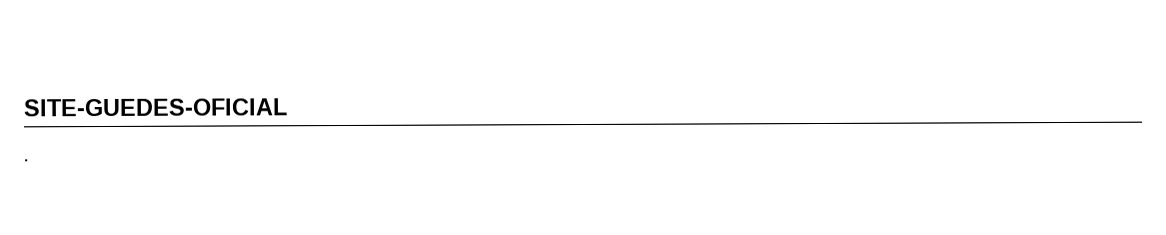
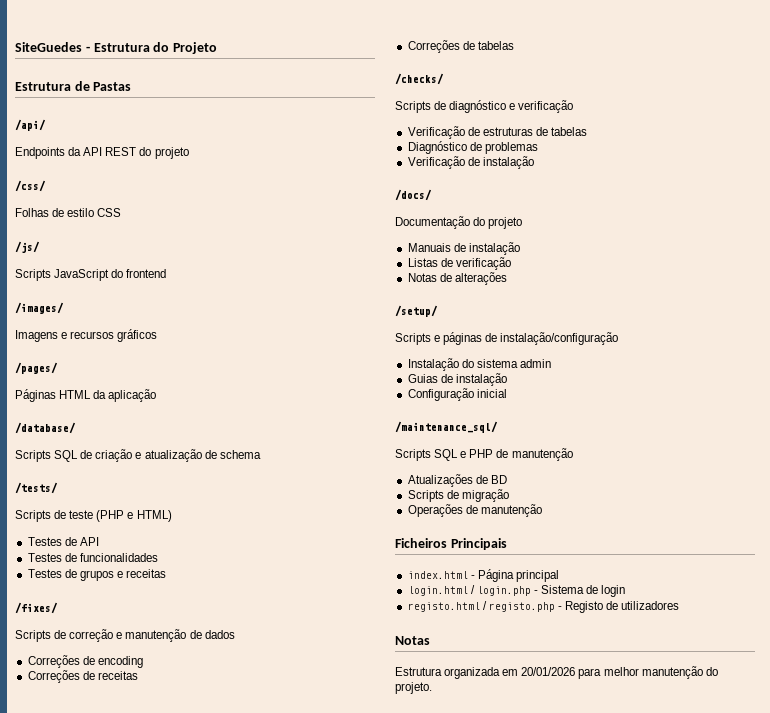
[23,98,287,117] [24,158,29,162] SITE-GUEDES-OFICIAL // . -> [15,42,218,54] [15,81,132,91] [15,119,46,131] [15,147,189,159] [15,180,46,192] [15,208,122,217] [15,241,40,253] [15,269,167,281] [15,302,64,314] [15,329,158,342] [15,362,58,374] [15,389,157,402] [15,422,76,434] [15,449,261,462] [15,482,58,494] [15,510,172,522] [27,537,99,546] [27,553,158,562] [27,569,167,581] [15,602,58,614] [15,629,235,642] [27,655,143,668] [27,670,138,683] [407,40,514,53] [395,73,444,85] [395,100,574,113] [407,126,588,139] [407,141,538,154] [407,156,534,169] [395,189,432,201] [395,216,523,229] [407,242,520,255] [407,257,511,270] [407,272,507,285] [395,305,438,317] [395,332,619,345] [407,358,551,371] [407,373,507,386] [407,388,507,401] [395,421,498,433] [395,448,573,461] [407,474,507,487] [407,489,509,502] [407,504,542,517] [395,538,507,550] [407,569,559,582] [407,585,626,597] [407,601,680,613] [395,636,430,645] [395,666,718,679] [395,682,432,694] SiteGuedes - Estrutura do Projeto // Estrutura de Pastas // /api/ // Endpoints da API REST do projeto // /css/ // Folhas de estilo CSS // /js/ // Scripts JavaScript do frontend // /images/ // Imagens e recursos gráficos // /pages/ // Páginas HTML da aplicação // /database/ // Scripts SQL de criação e atualização de schema // /tests/ // Scripts de teste (PHP e HTML) // Testes de API // Testes de funcionalidades // Testes de grupos e receitas // /fixes/ // Scripts de correção e manutenção de dados // Correções de encoding // Correções de receitas // Correções de tabelas // /checks/ // Scripts de diagnóstico e verificação // Verificação de estruturas de tabelas // Diagnóstico de problemas // Verificação de instalação // /docs/ // Documentação do projeto // Manuais de instalação // Listas de verificação // Notas de alterações // /setup/ // Scripts e páginas de instalação/configuração // Instalação do sistema admin // Guias de instalação // Configuração inicial // /maintenance_sql/ // Scripts SQL e PHP de manutenção // Atualizações de BD // Scripts de migração // Operações de manutenção // Ficheiros Principais // index.html - Página principal // login.html / login.php - Sistema de login // registo.html / registo.php - Registo de utilizadores // Notas // Estrutura organizada em 20/01/2026 para melhor manutenção do projeto.

